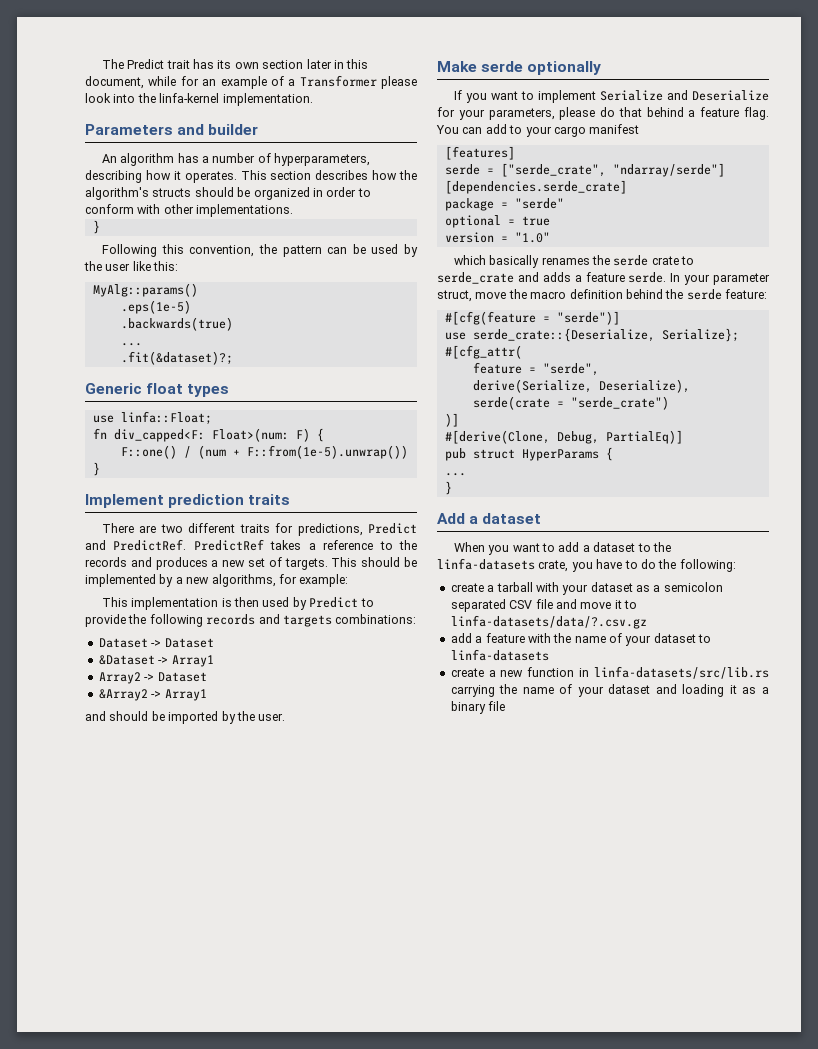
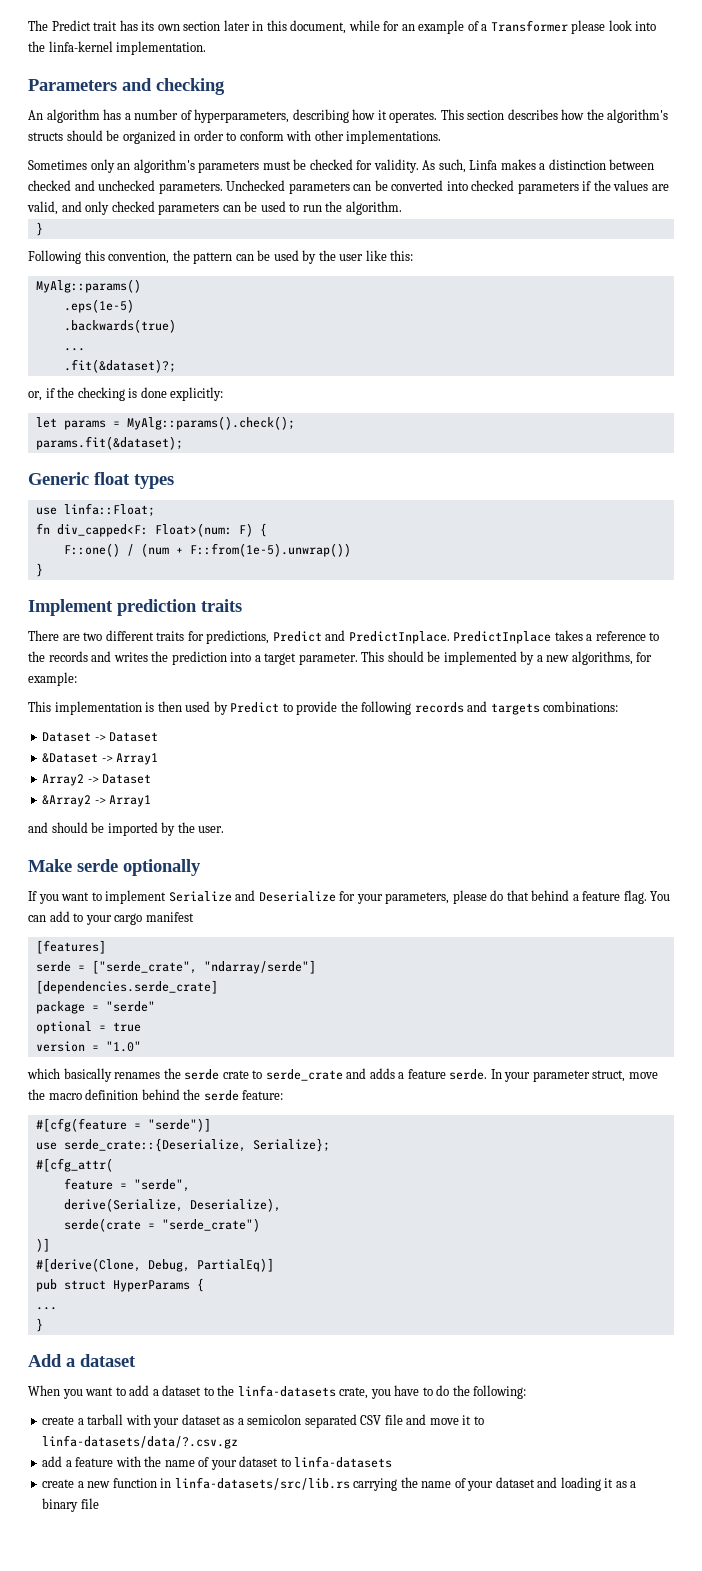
[208,124,259,135] builder -> [156,78,225,95] checking
(294, 210) none -> [28,159,655,173] [28,180,669,194] [27,201,402,215] // Sometimes only an algorithm's parameters must be checked for validity. As such, Linfa makes a distinction between checked and unchecked parameters. Unchecked parameters can be converted into checked parameters if the values are valid, and only checked parameters can be used to run the algorithm.
(233, 358) none -> [28,387,224,401] [35,416,295,430] [35,436,183,450] // or, if the checking is done explicitly: // let params = MyAlg::params().check(); // params.fit(&dataset);
[113,539,264,551] PredictRef. PredictRef -> [348,631,552,644] PredictInplace. PredictInplace
[155,557,328,570] produces a new set of targets. -> [113,651,358,665] writes the prediction into a target parameter.

